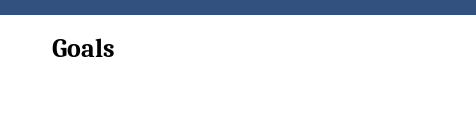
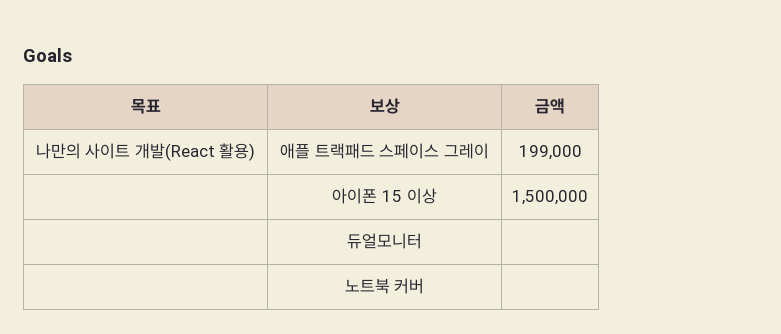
(115, 47) none -> [130,99,161,114] [369,98,400,114] [535,98,565,114] [35,143,256,161] [280,143,489,159] [518,145,582,160] [332,188,437,204] [512,190,588,205] [347,233,422,249] [344,278,425,294] // 목표 | 보상 | 금액 // 나만의 사이트 개발(React 활용) | 애플 트랙패드 스페이스 그레이 | 199,000 // | 아이폰 15 이상 | 1,500,000 // | 듀얼모니터 | // | 노트북 커버 |

